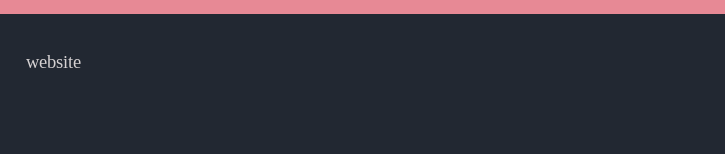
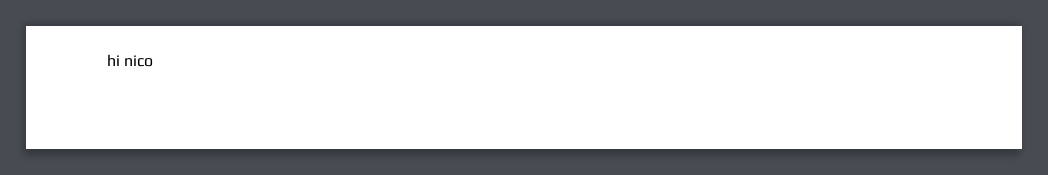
[26,55,81,68] website -> [107,54,154,67] hi nico

